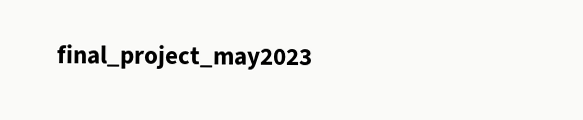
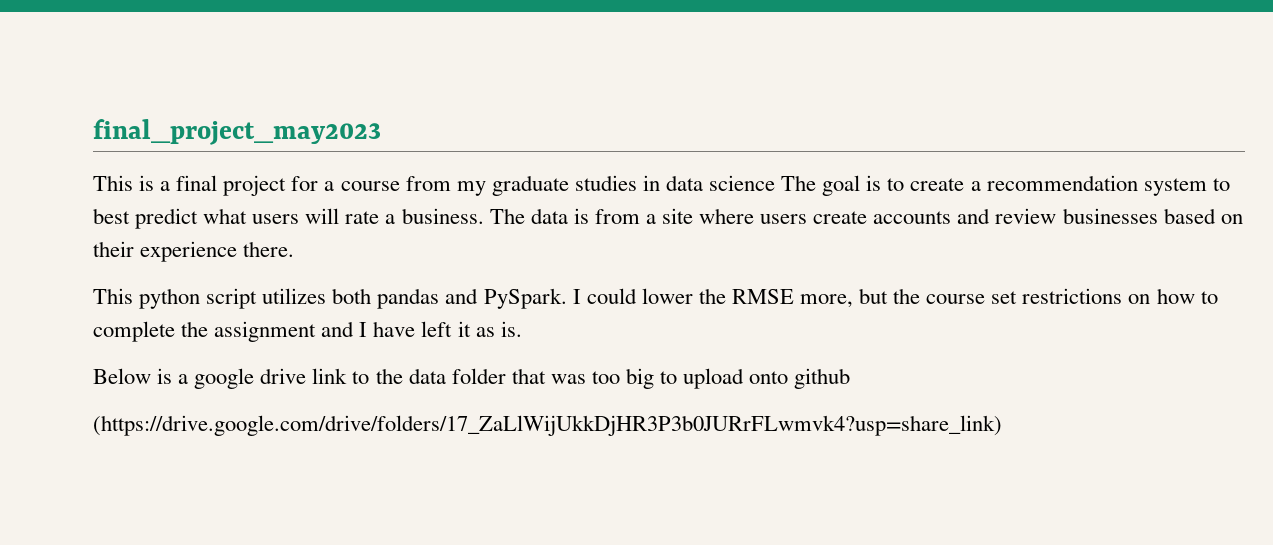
(313, 57) none -> [93,175,1230,196] [93,208,1243,229] [93,241,295,262] [93,288,1218,309] [93,321,522,342] [93,368,851,389] [93,415,1002,436] // This is a final project for a course from my graduate studies in data science The goal is to create a recommendation system to best predict what users will rate a business. The data is from a site where users create accounts and review businesses based on their experience there. // This python script utilizes both pandas and PySpark. I could lower the RMSE more, but the course set restrictions on how to complete the assignment and I have left it as is. // Below is a google drive link to the data folder that was too big to upload onto github // (https://drive.google.com/drive/folders/17_ZaLlWijUkkDjHR3P3b0JURrFLwmvk4?usp=share_link)

